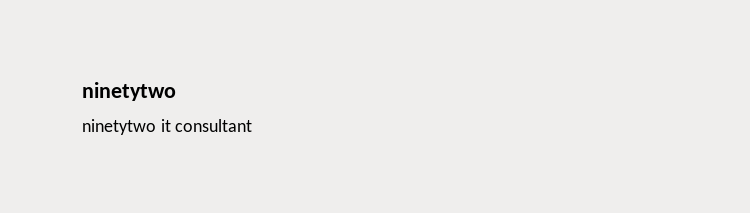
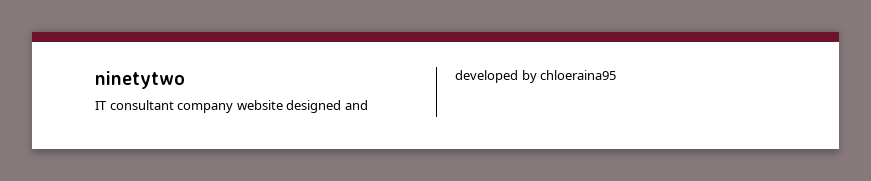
[82,119,253,135] ninetytwo it consultant -> [95,100,368,113] [455,70,617,83] IT consultant company website designed and developed by chloeraina95

